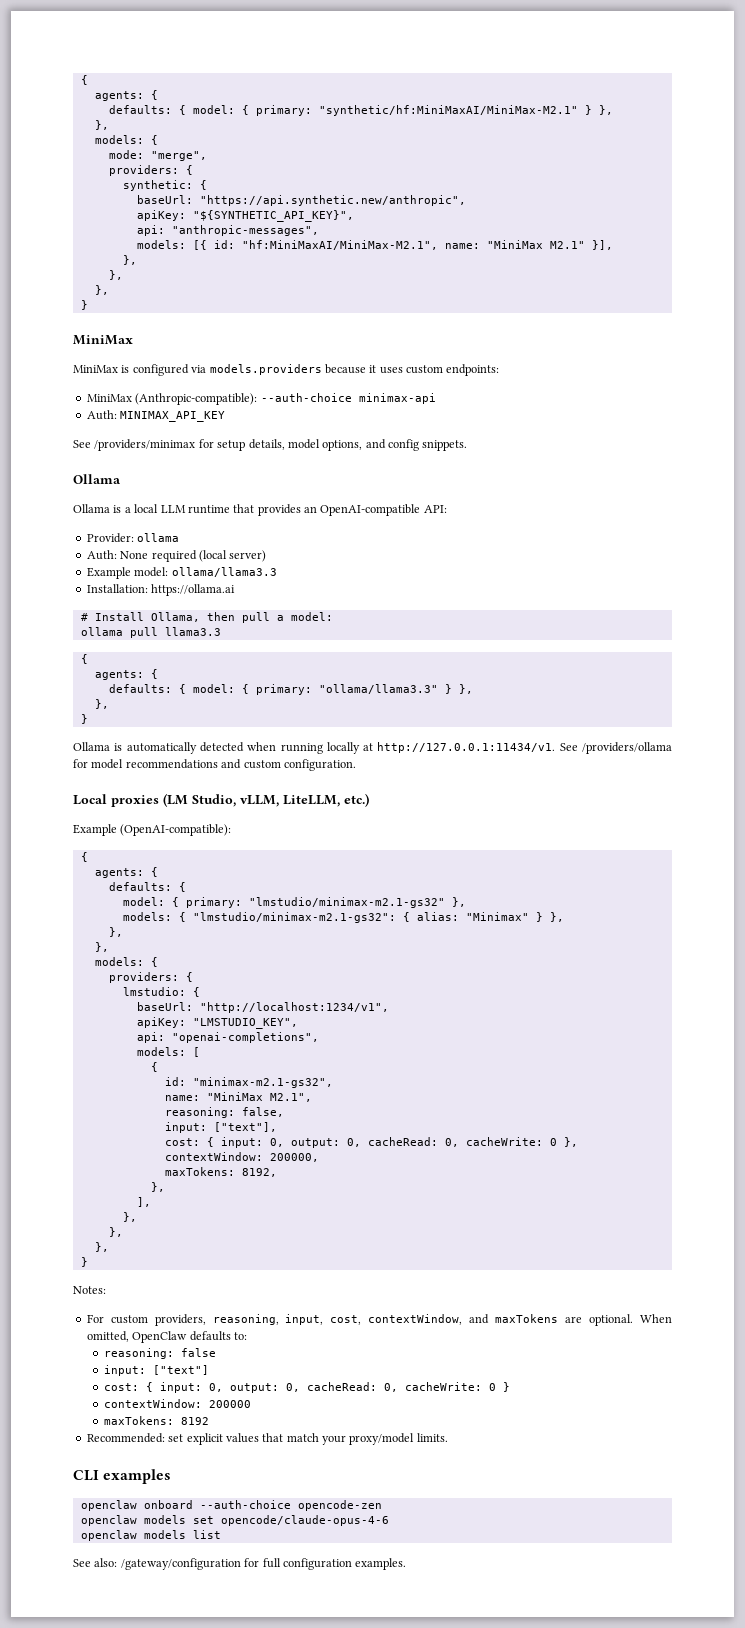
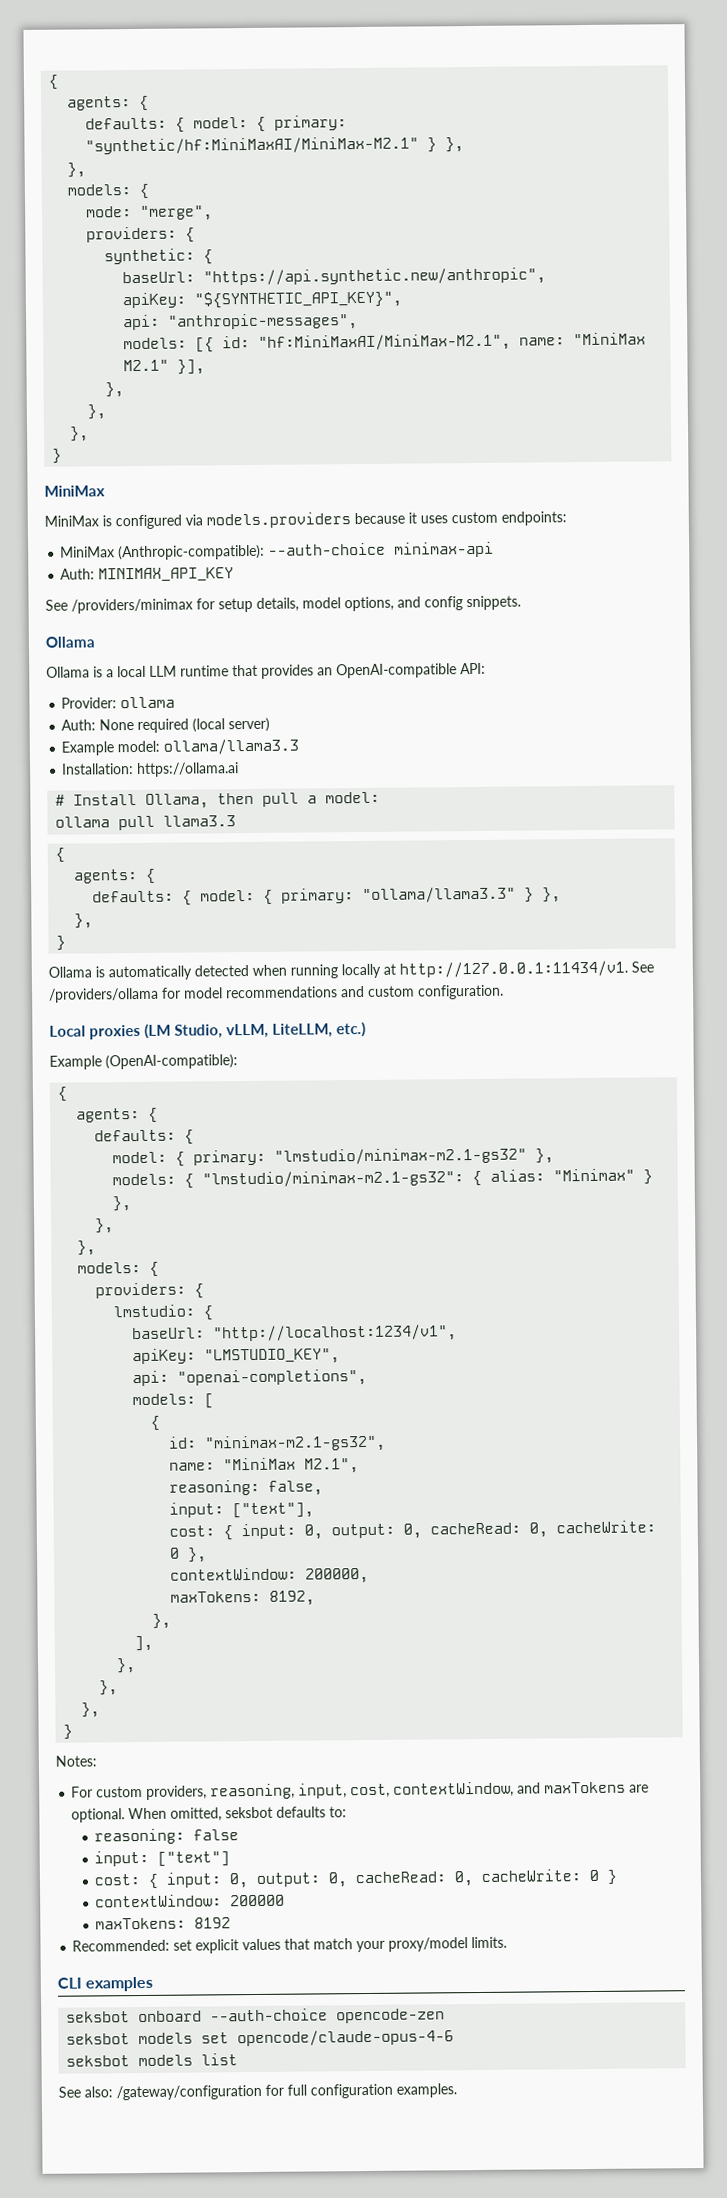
[132,1331,188,1343] OpenClaw -> [225,1806,274,1819] seksbot
[80,1500,137,1511] openclaw -> [66,2011,131,2023] seksbot
[80,1515,137,1526] openclaw -> [66,2033,131,2045] seksbot
[80,1530,137,1541] openclaw -> [66,2055,131,2067] seksbot

